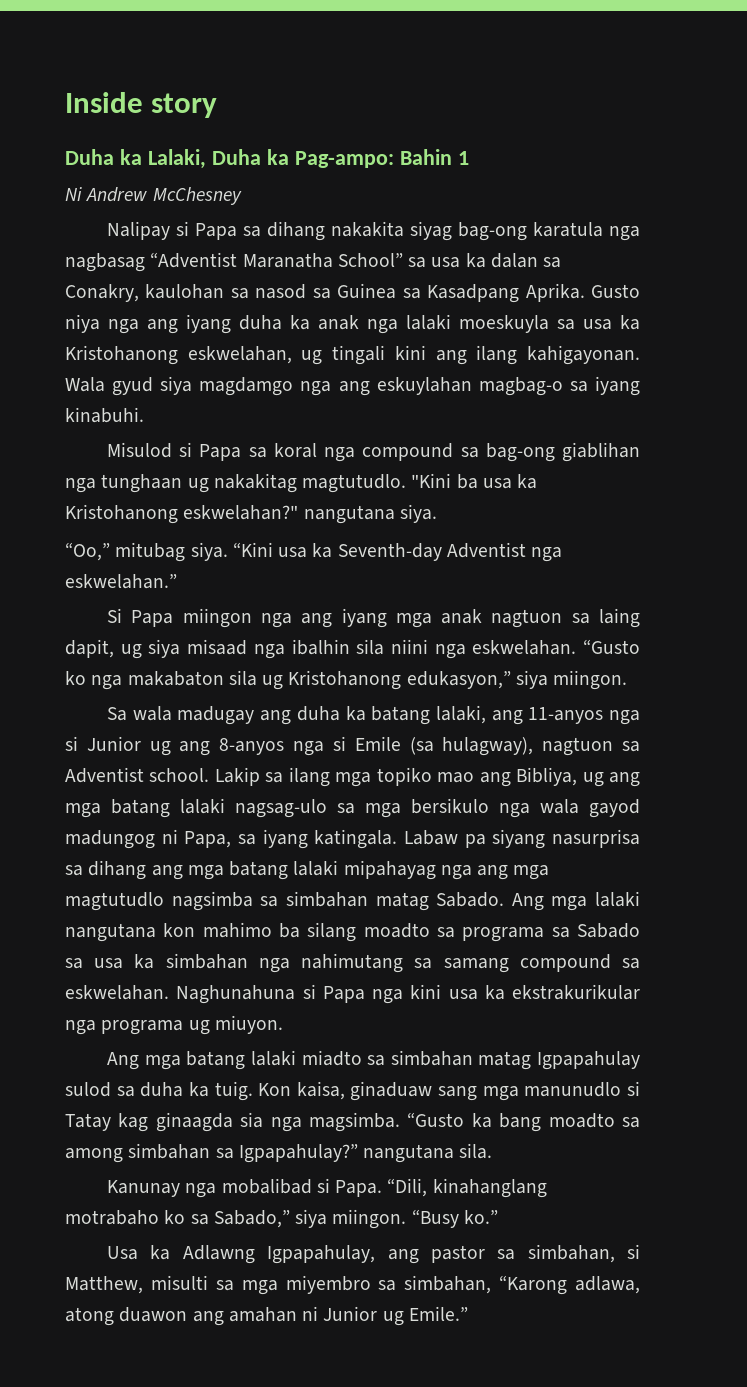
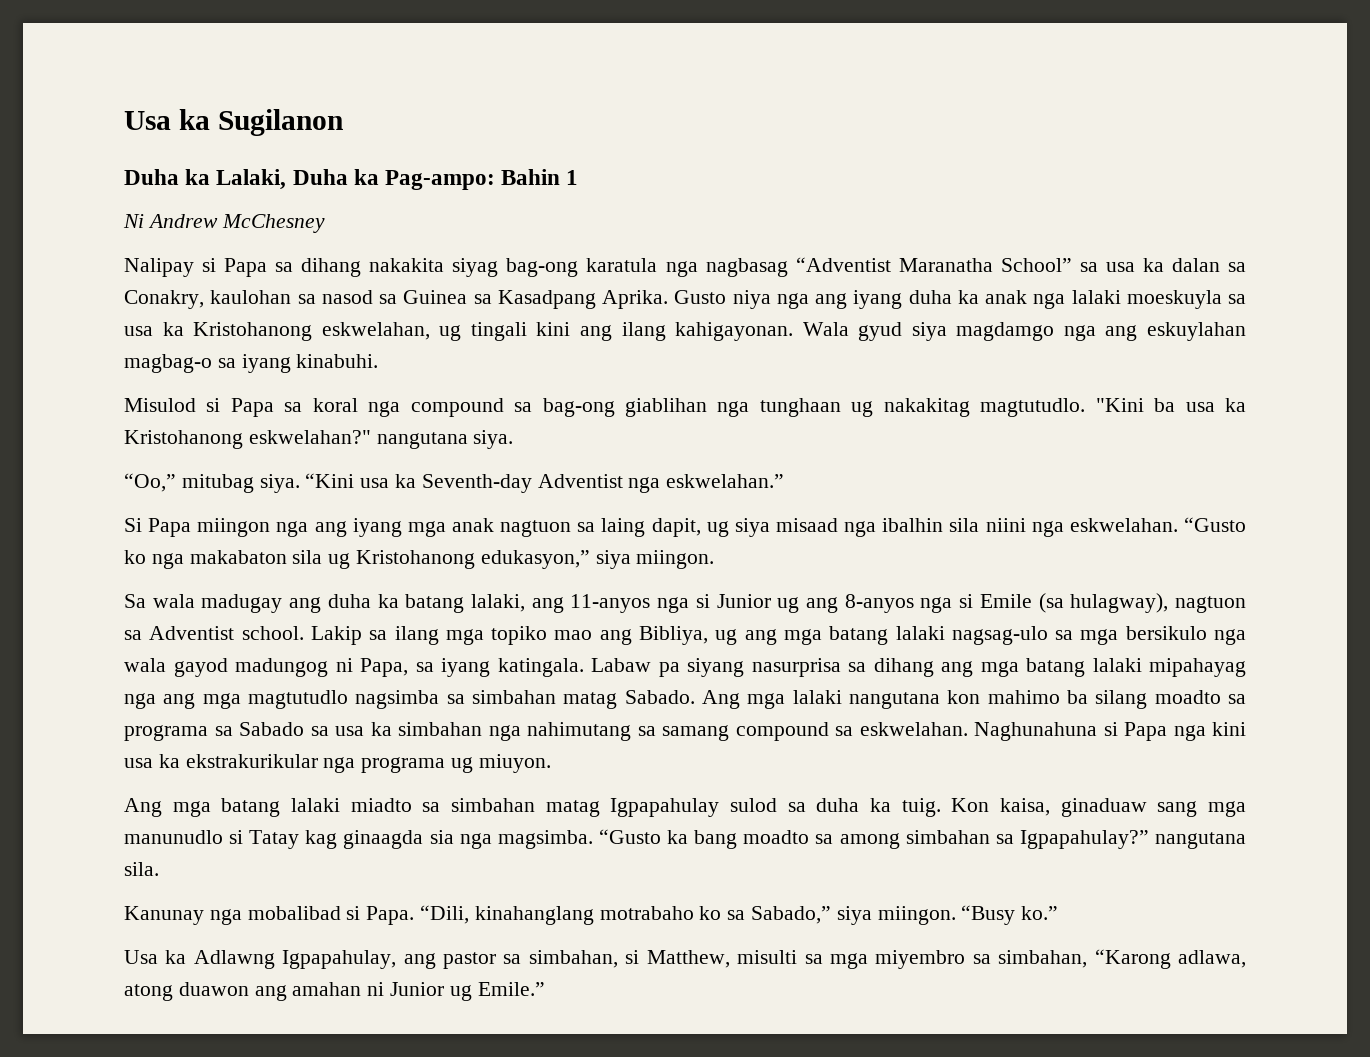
[65,92,218,118] Inside story -> [124,109,343,136] Usa ka Sugilanon

